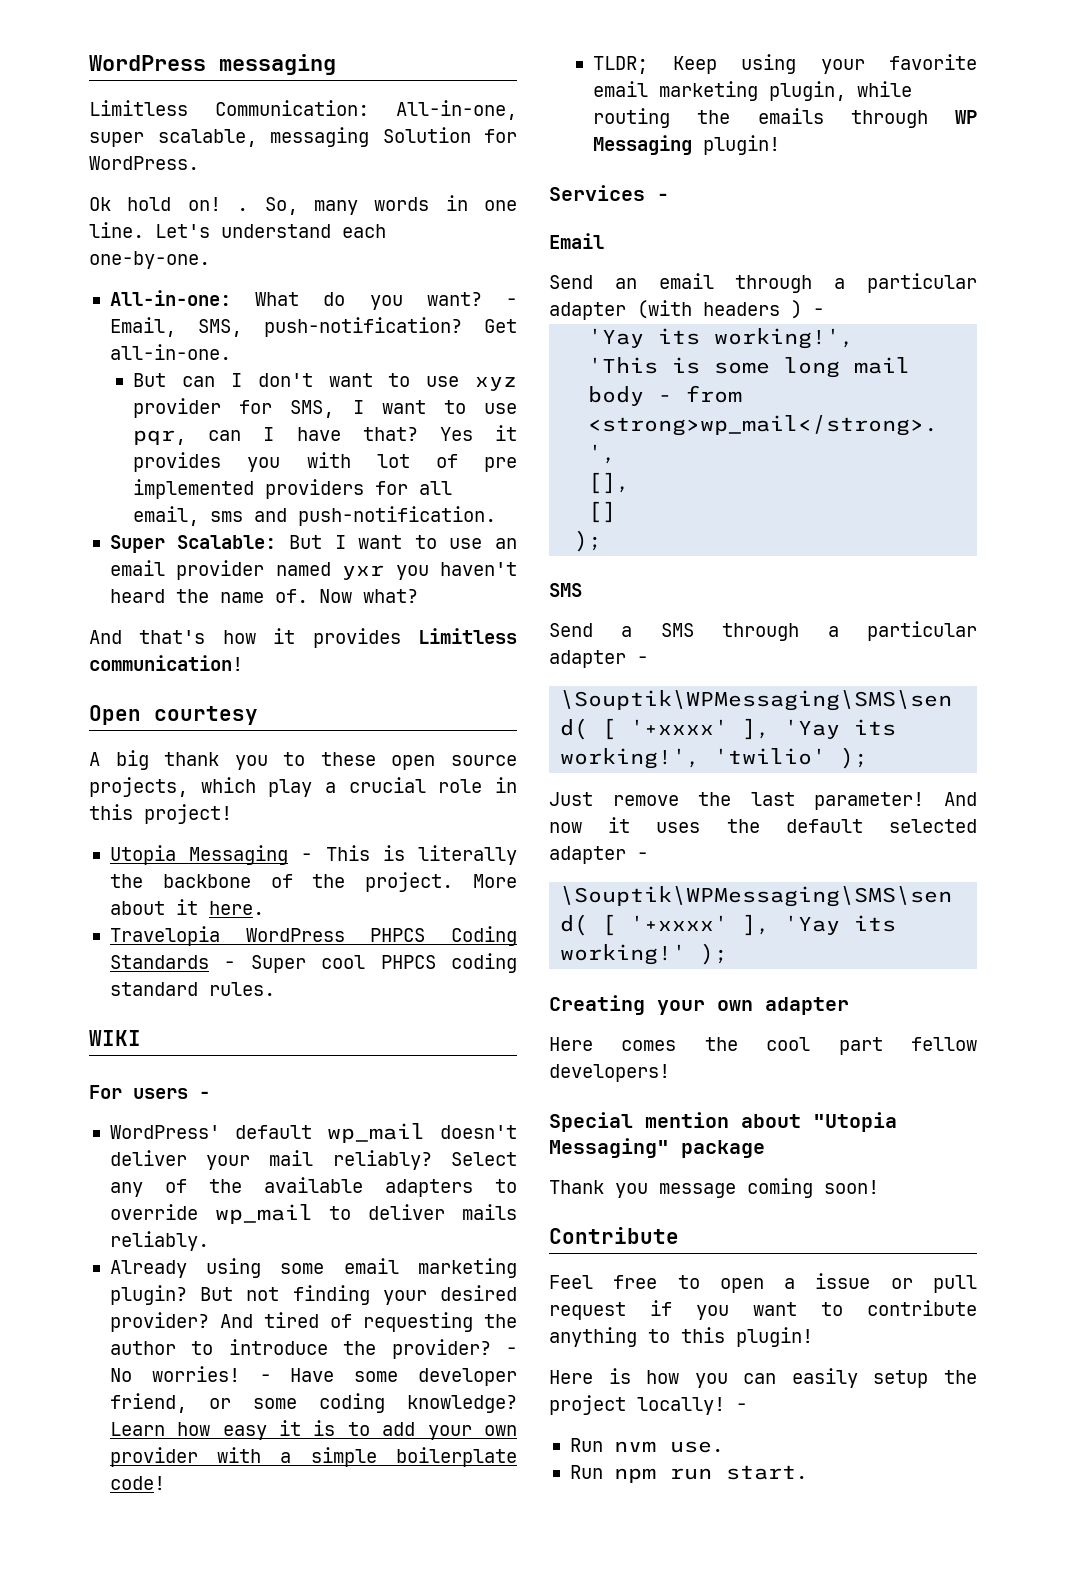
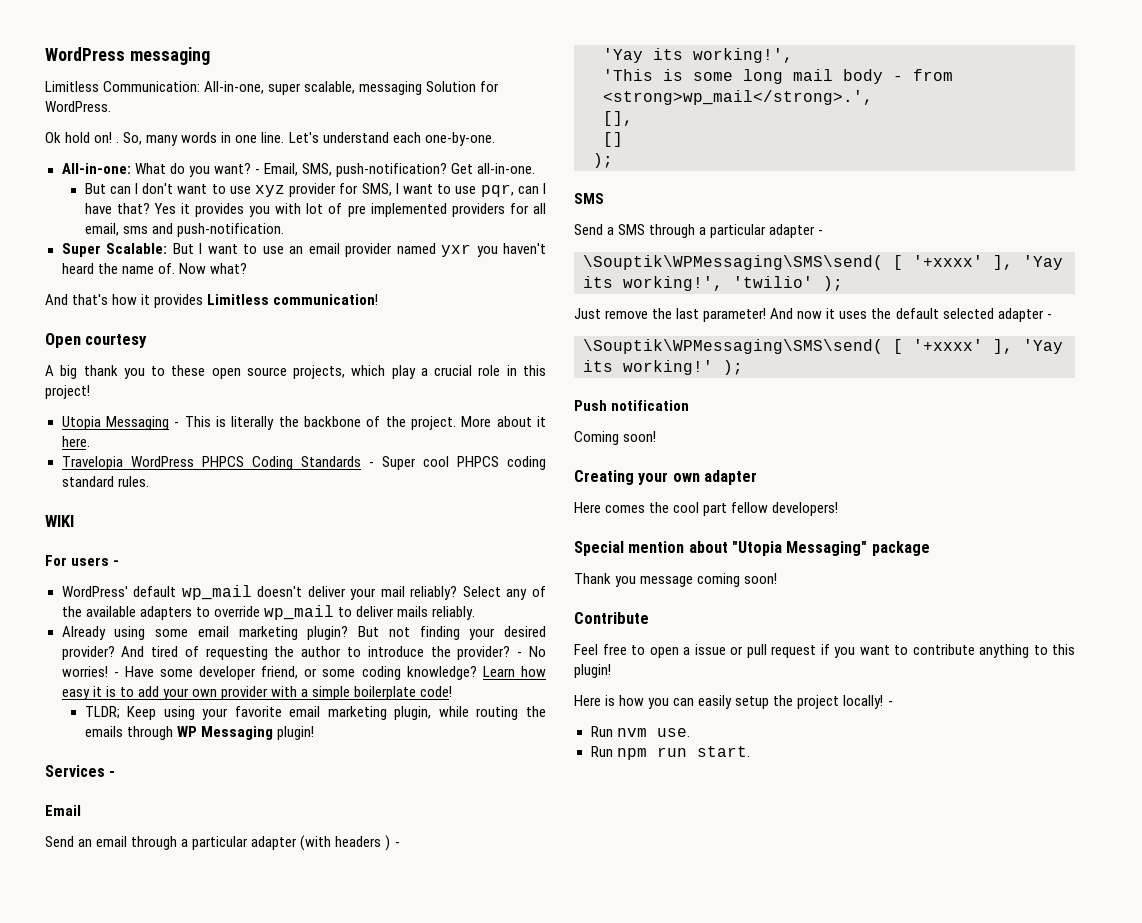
(729, 954) none -> [574,400,690,411] [574,431,657,445] // Push notification // Coming soon!

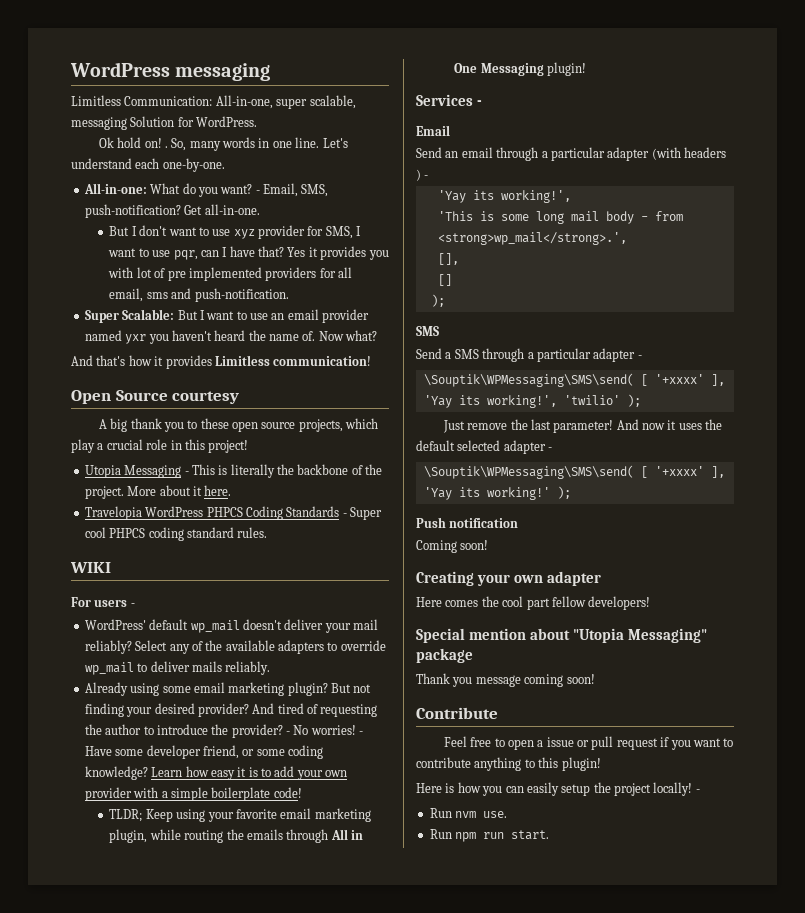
[109,186,131,194] can -> (130, 231) none
(81, 340) none -> [115,390,168,401] Source
[176,726,197,737] WP -> [330,829,364,840] [454,63,478,73] All in One

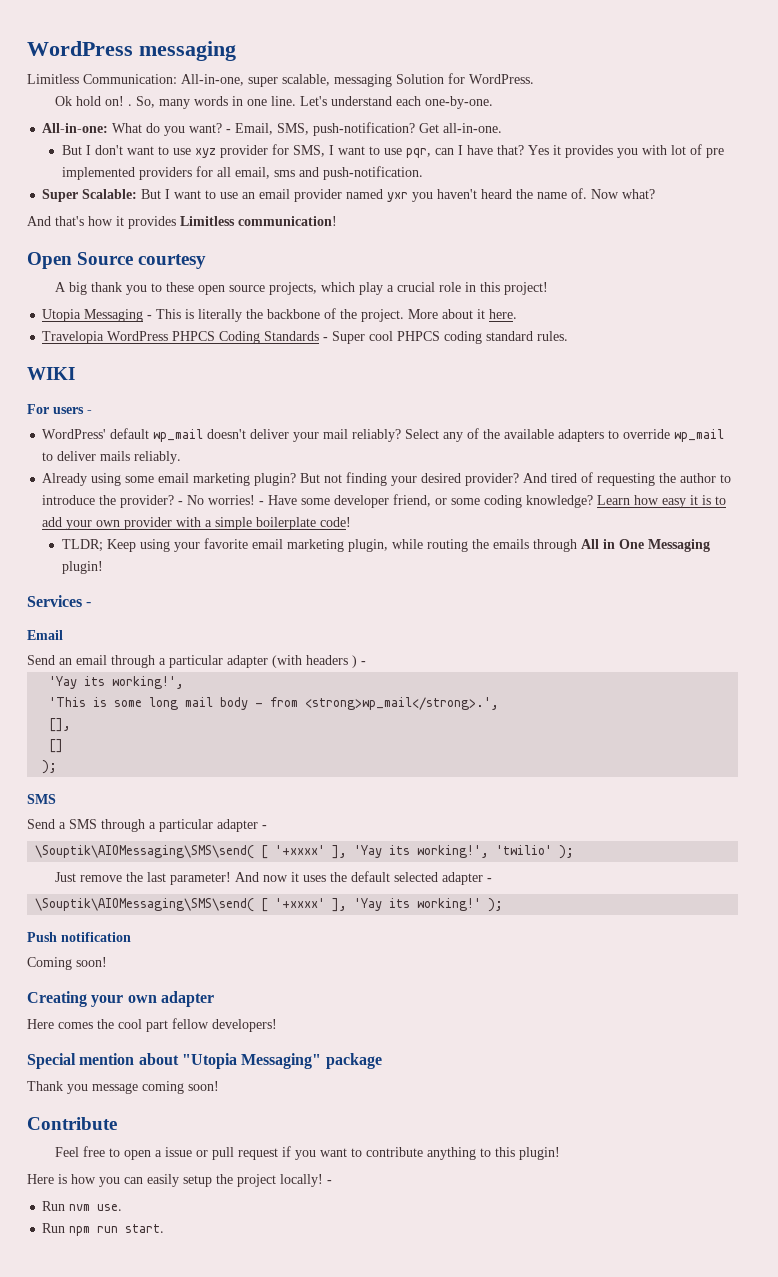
[423,373,634,387] \Souptik\WPMessaging\SMS\send( -> [35,845,255,859] \Souptik\AIOMessaging\SMS\send(
[423,465,634,479] \Souptik\WPMessaging\SMS\send( -> [35,898,255,912] \Souptik\AIOMessaging\SMS\send(

